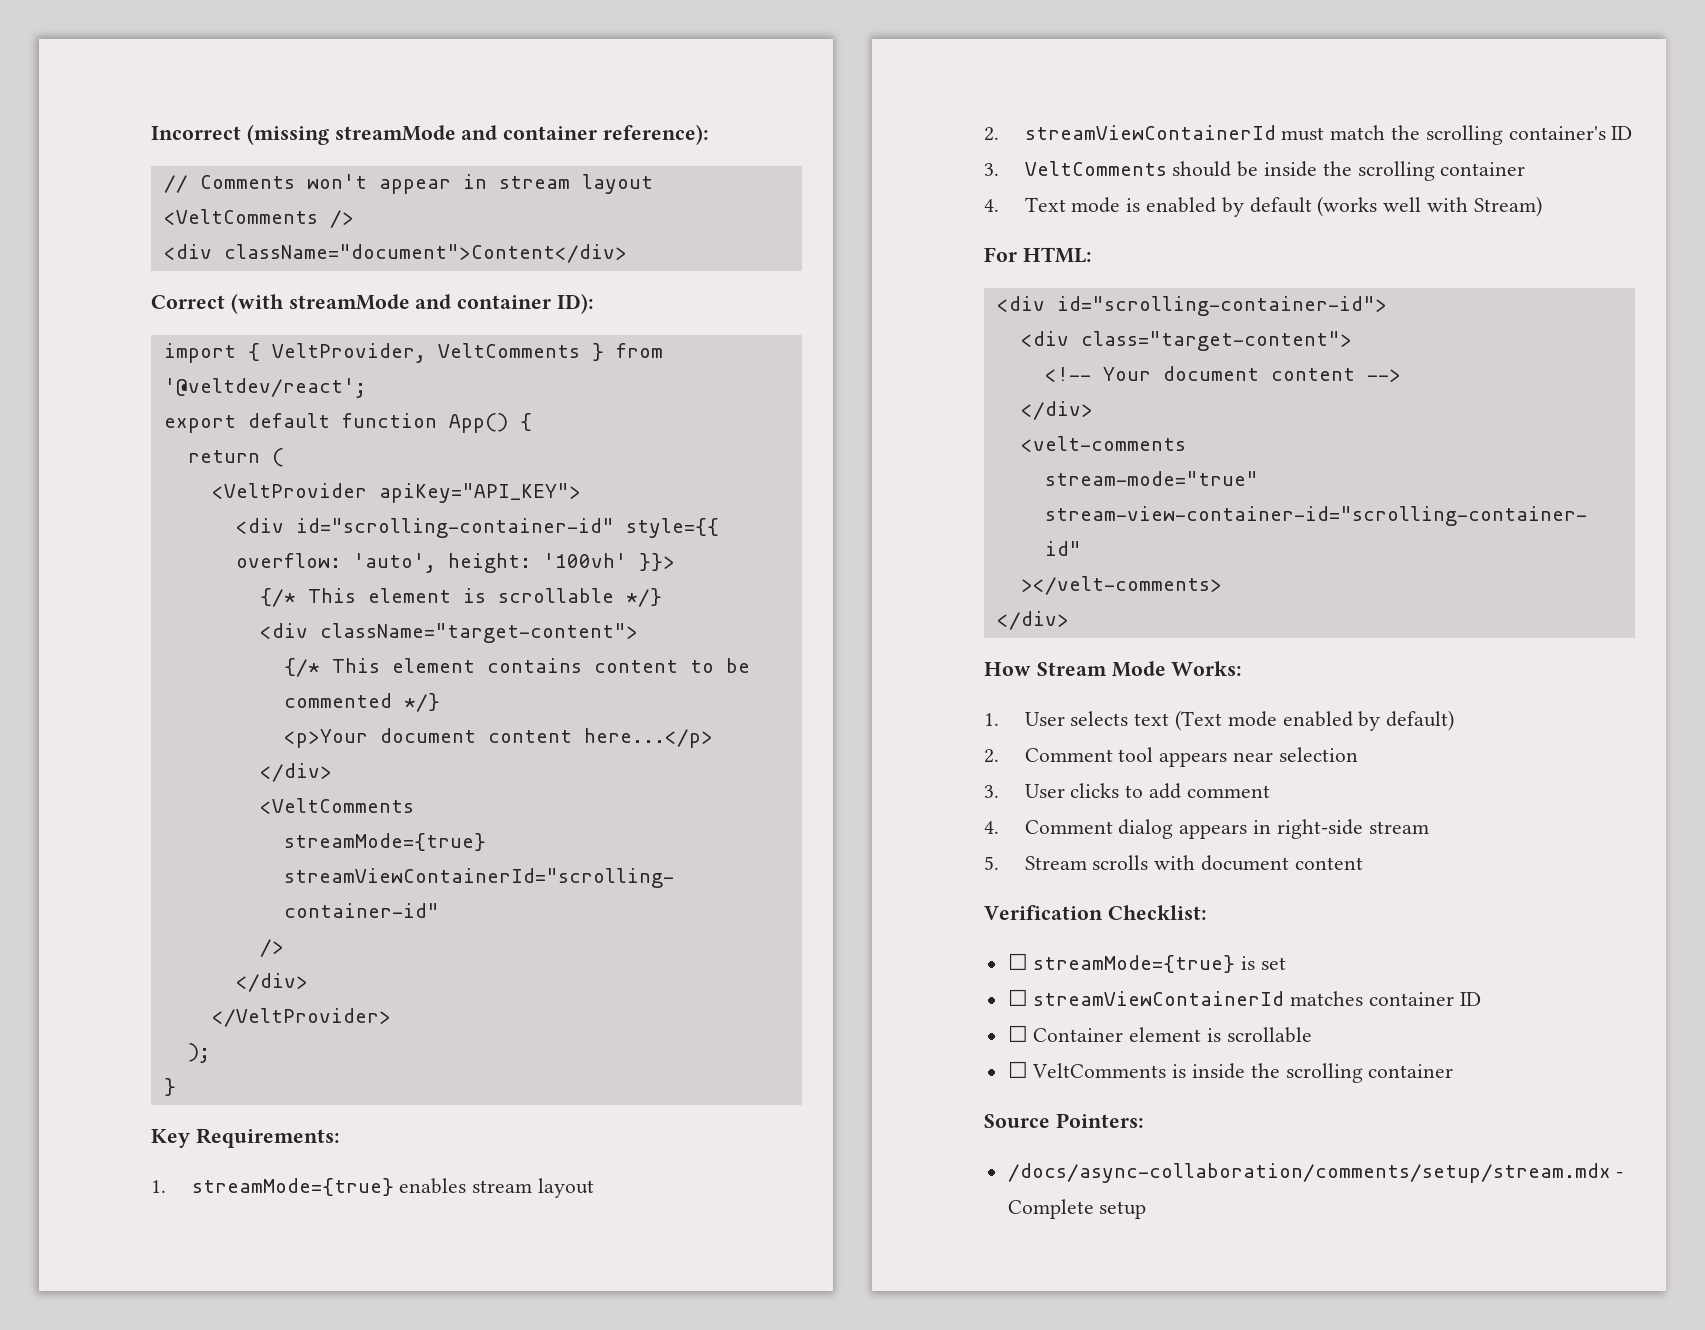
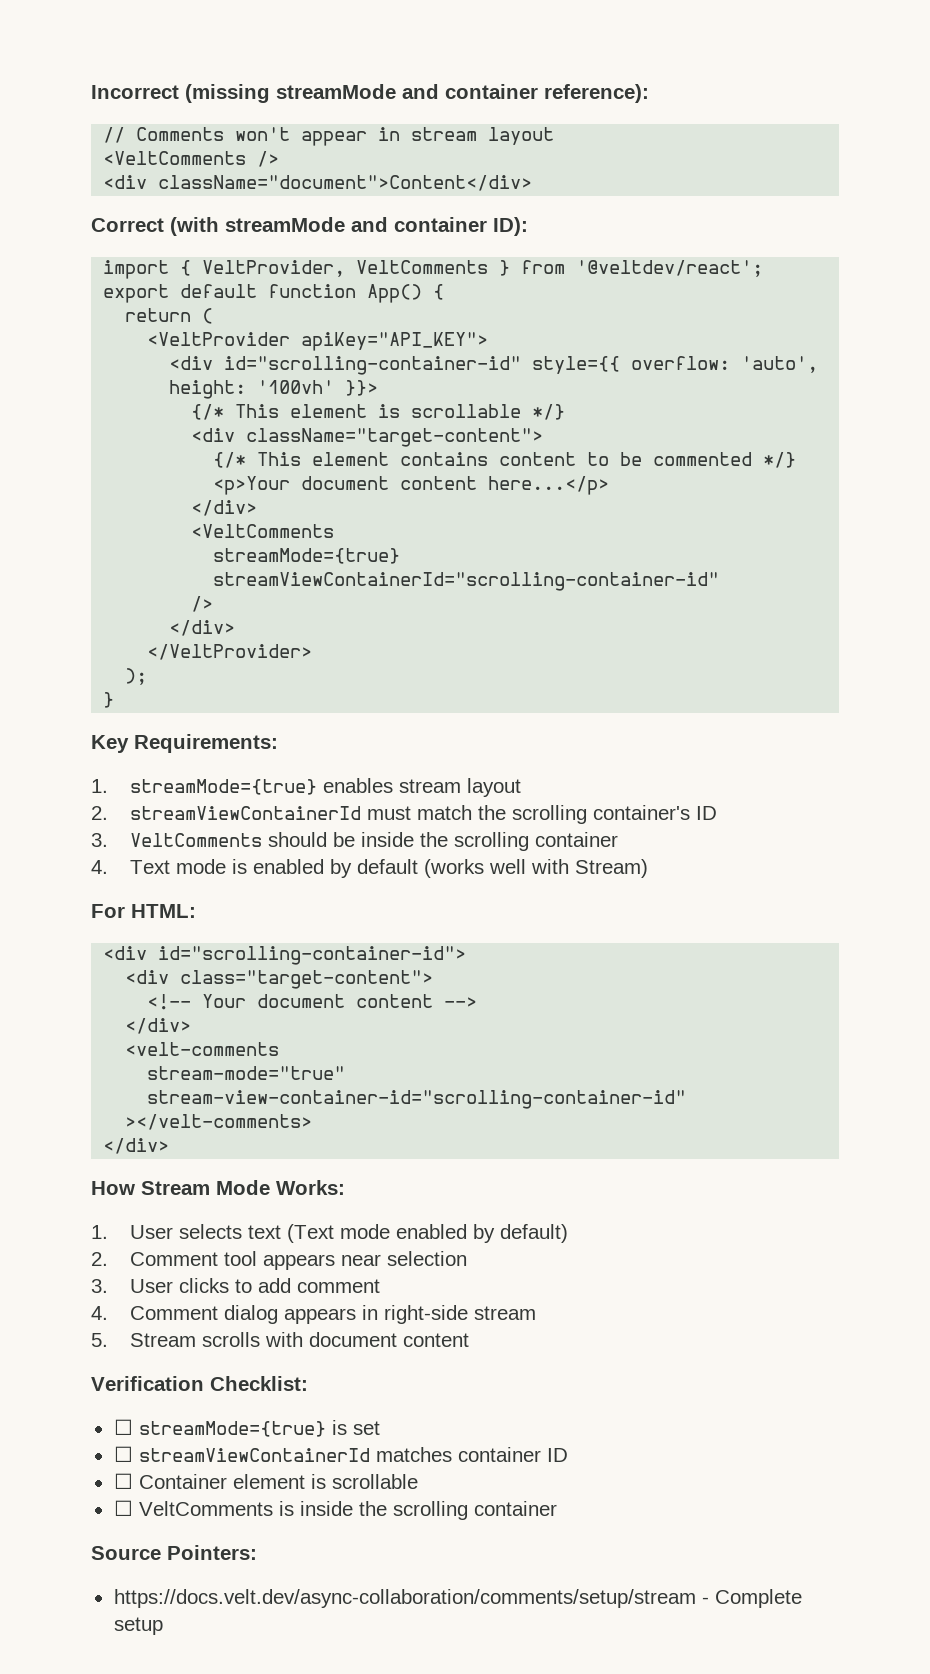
[1007,1163,1611,1183] /docs/async-collaboration/comments/setup/stream.mdx -> [113,1589,696,1608] https://docs.velt.dev/async-collaboration/comments/setup/stream

